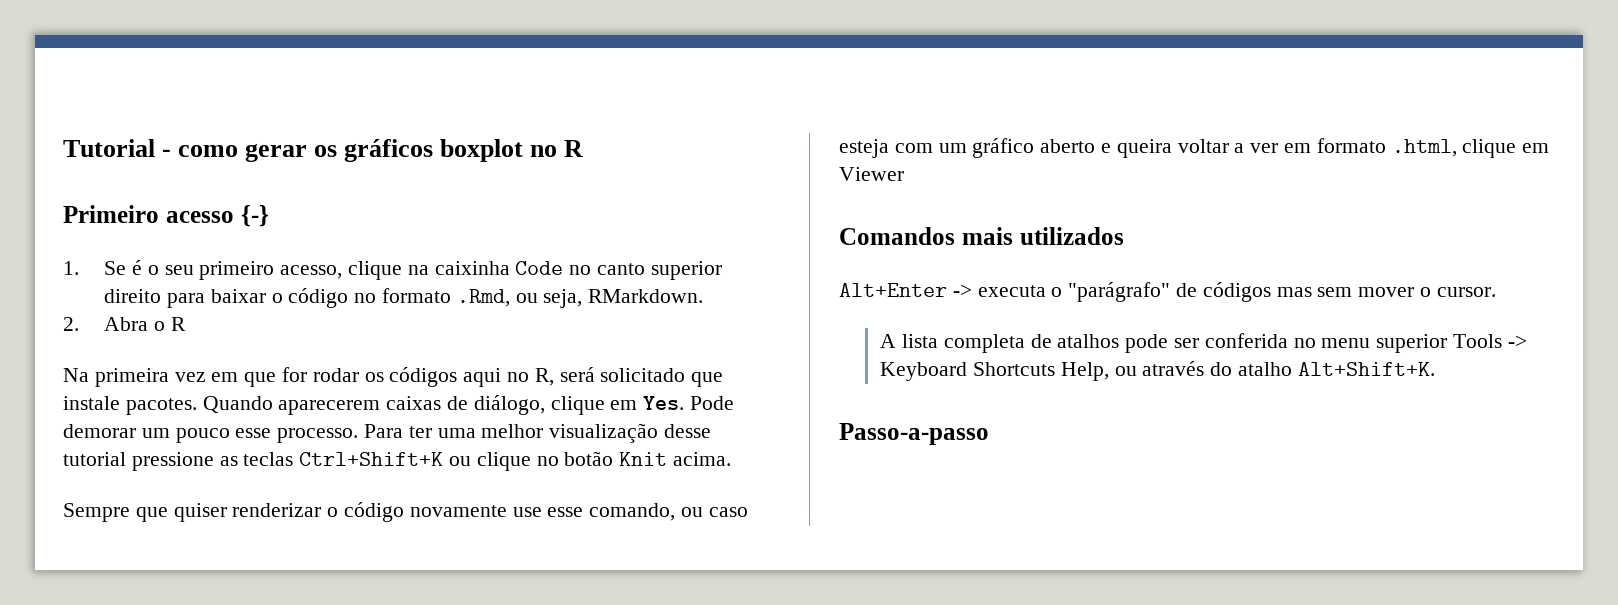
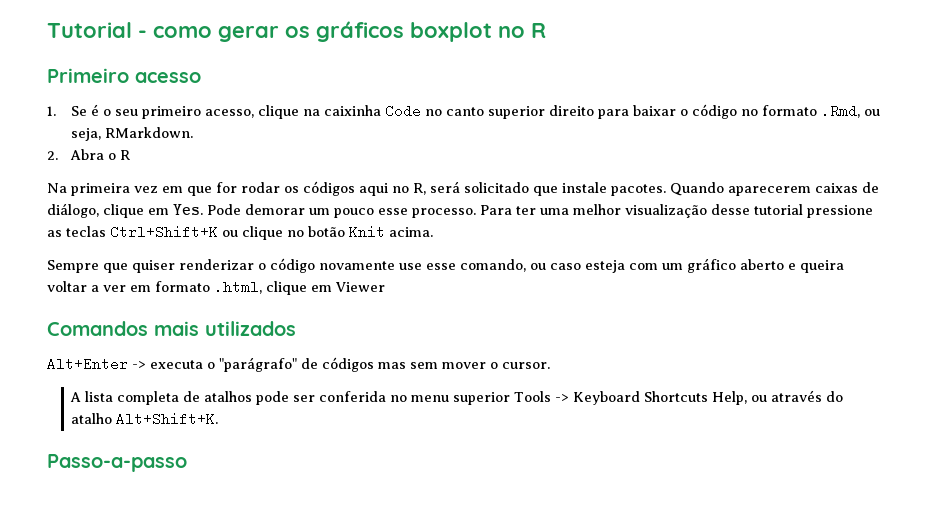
[240,205,269,227] {-} -> (201, 77) none

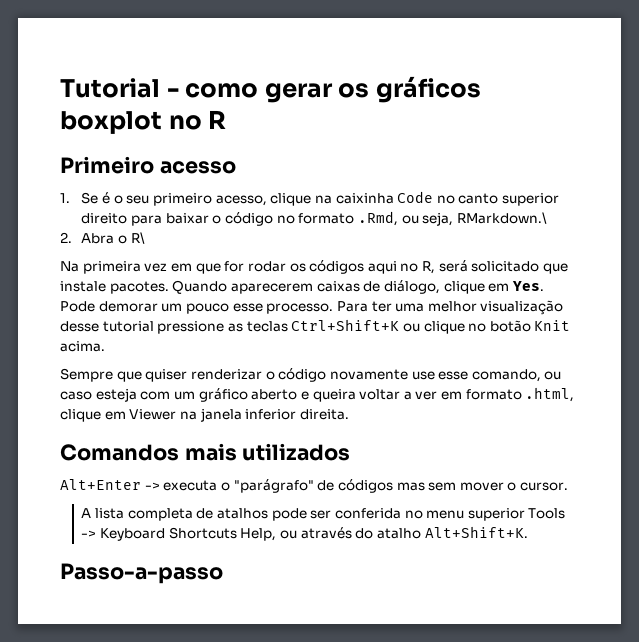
[105,127,194,138] RMarkdown. -> [456,212,547,224] RMarkdown.\
[120,150,131,160] R -> [130,232,145,244] R\
(385, 287) none -> [179,408,349,422] na janela inferior direita.

